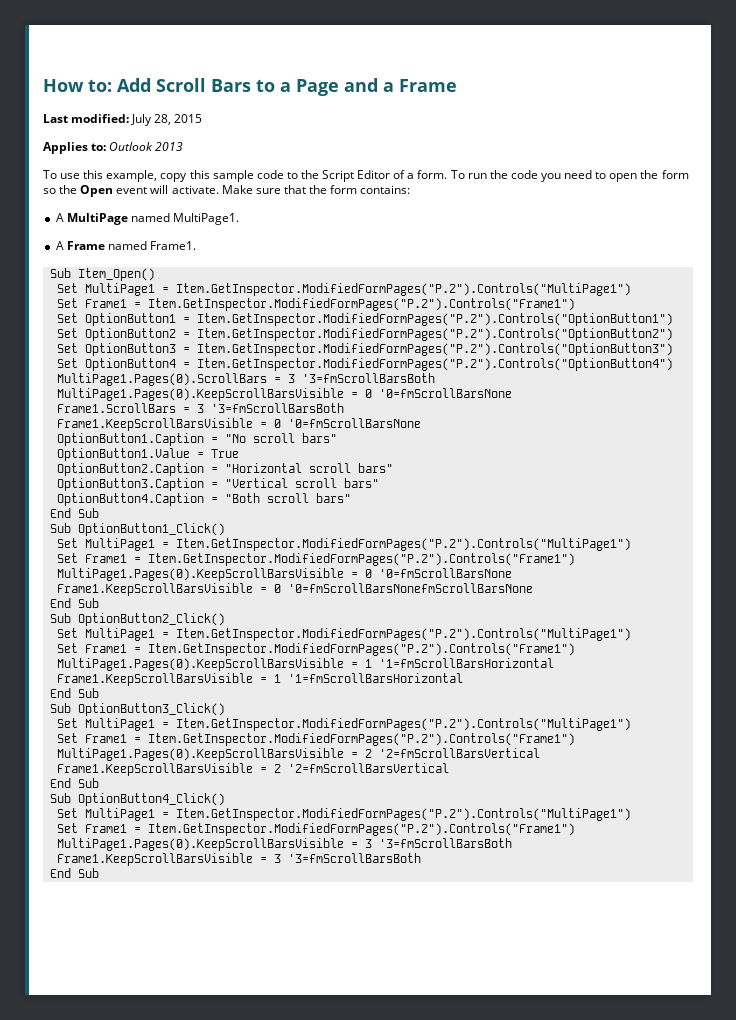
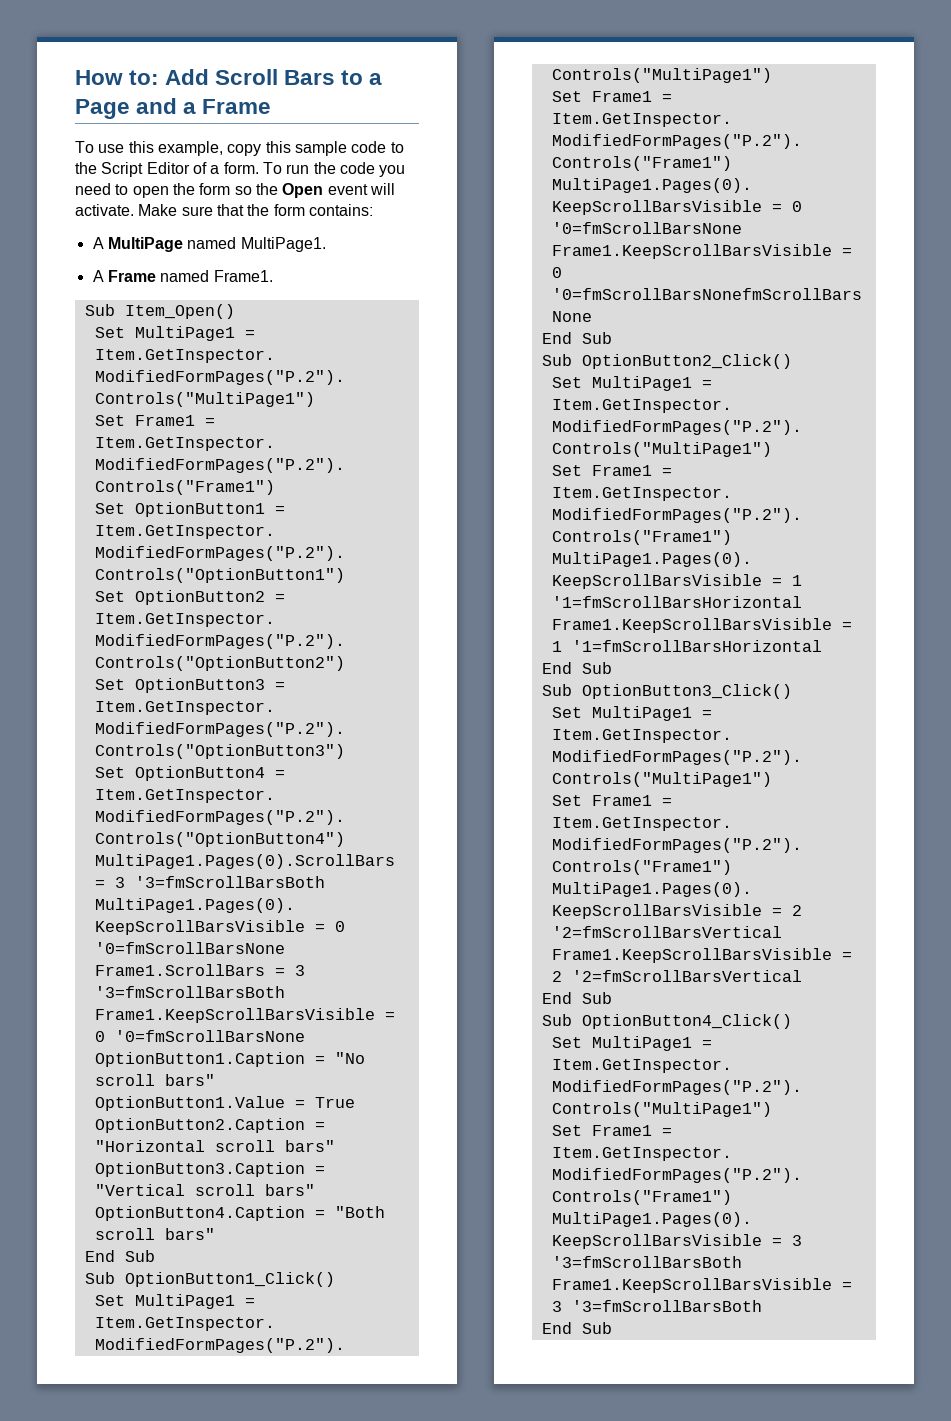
[43,114,203,126] [43,142,184,154] // Last modified: July 28, 2015 // Applies to: Outlook 2013 -> (272, 106) none

